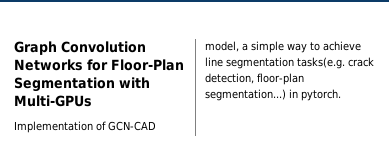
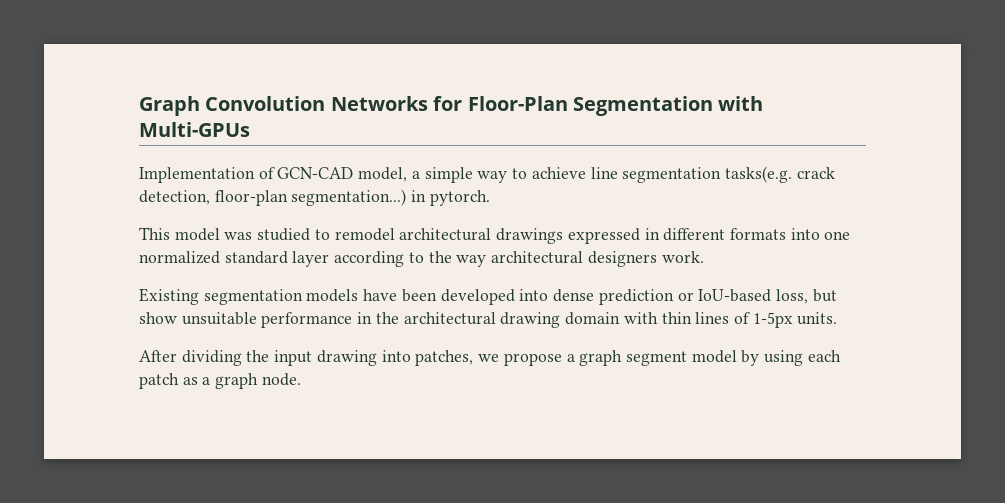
(341, 95) none -> [139,227,851,244] [139,251,704,267] [139,288,837,305] [139,312,838,328] [139,350,841,366] [139,373,301,389] // This model was studied to remodel architectural drawings expressed in different formats into one normalized standard layer according to the way architectural designers work. // Existing segmentation models have been developed into dense prediction or IoU-based loss, but show unsuitable performance in the architectural drawing domain with thin lines of 1-5px units. // After dividing the input drawing into patches, we propose a graph segment model by using each patch as a graph node.

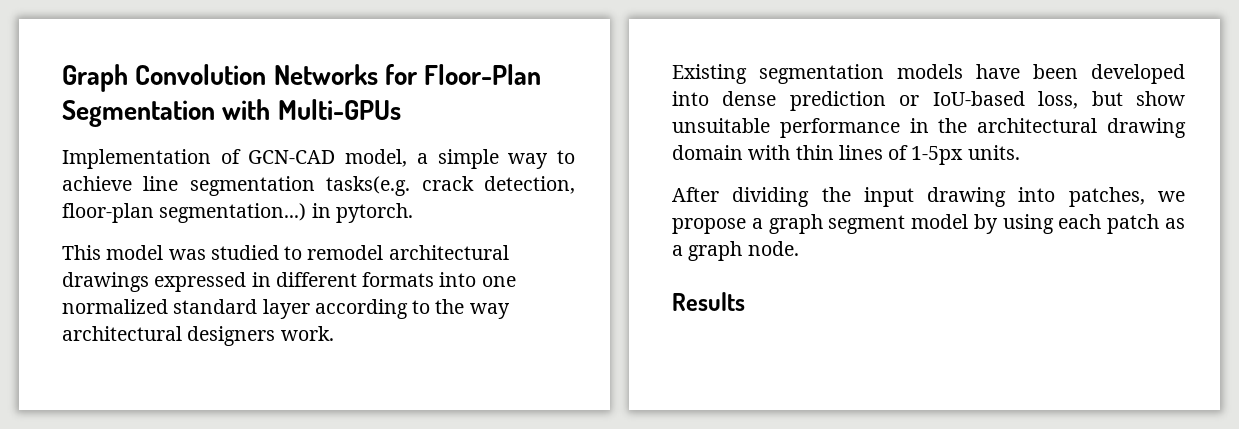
(301, 379) none -> [672,292,745,311] // Results

